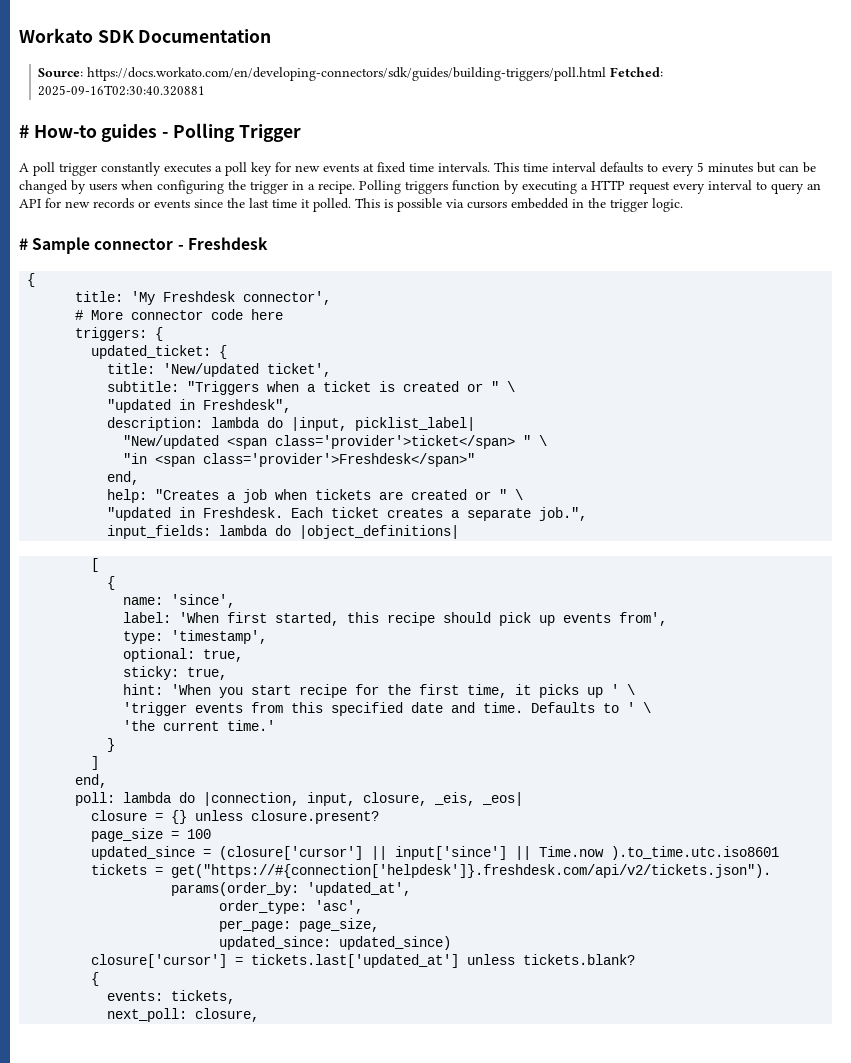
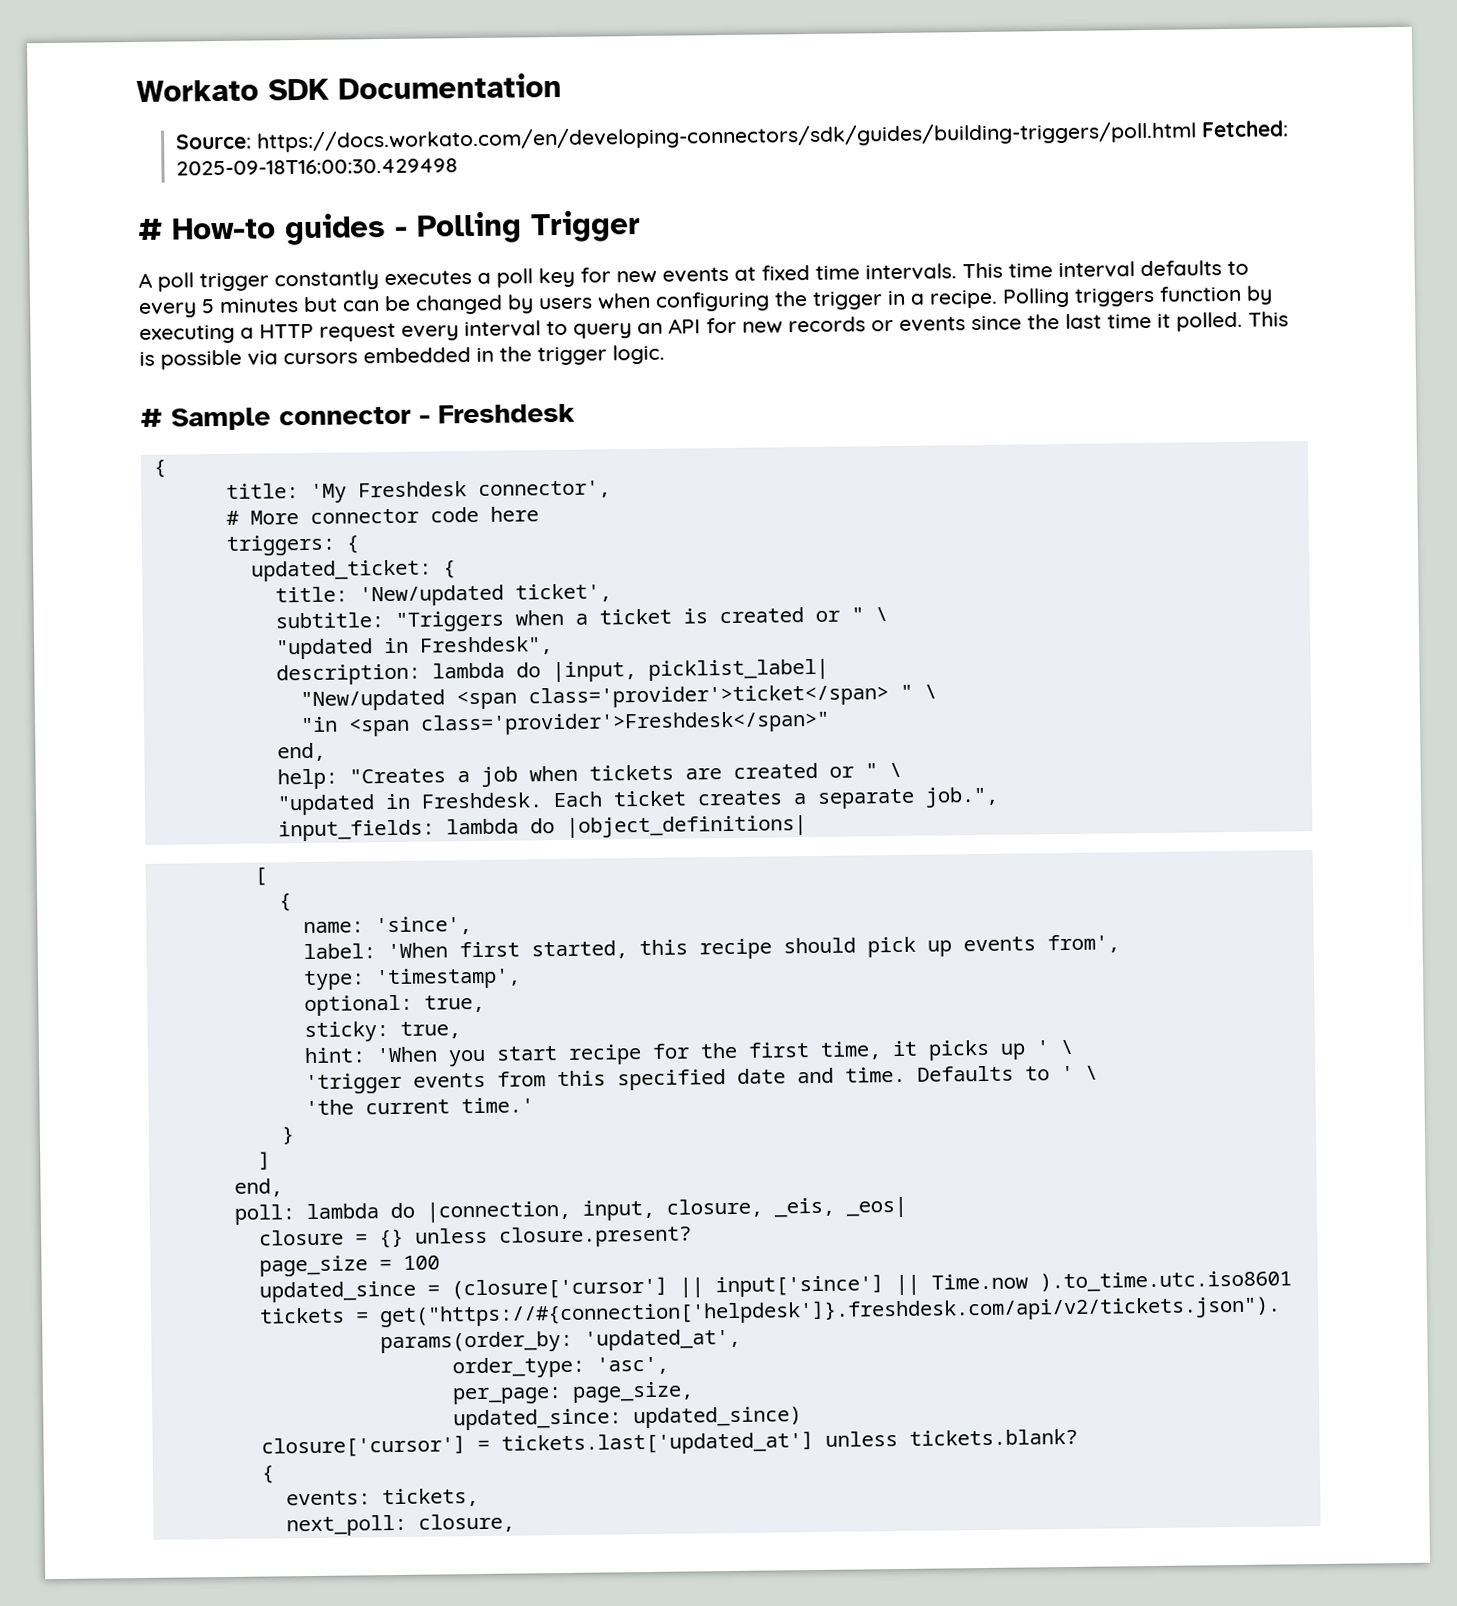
[38,85,206,96] 2025-09-16T02:30:40.320881 -> [175,158,458,176] 2025-09-18T16:00:30.429498

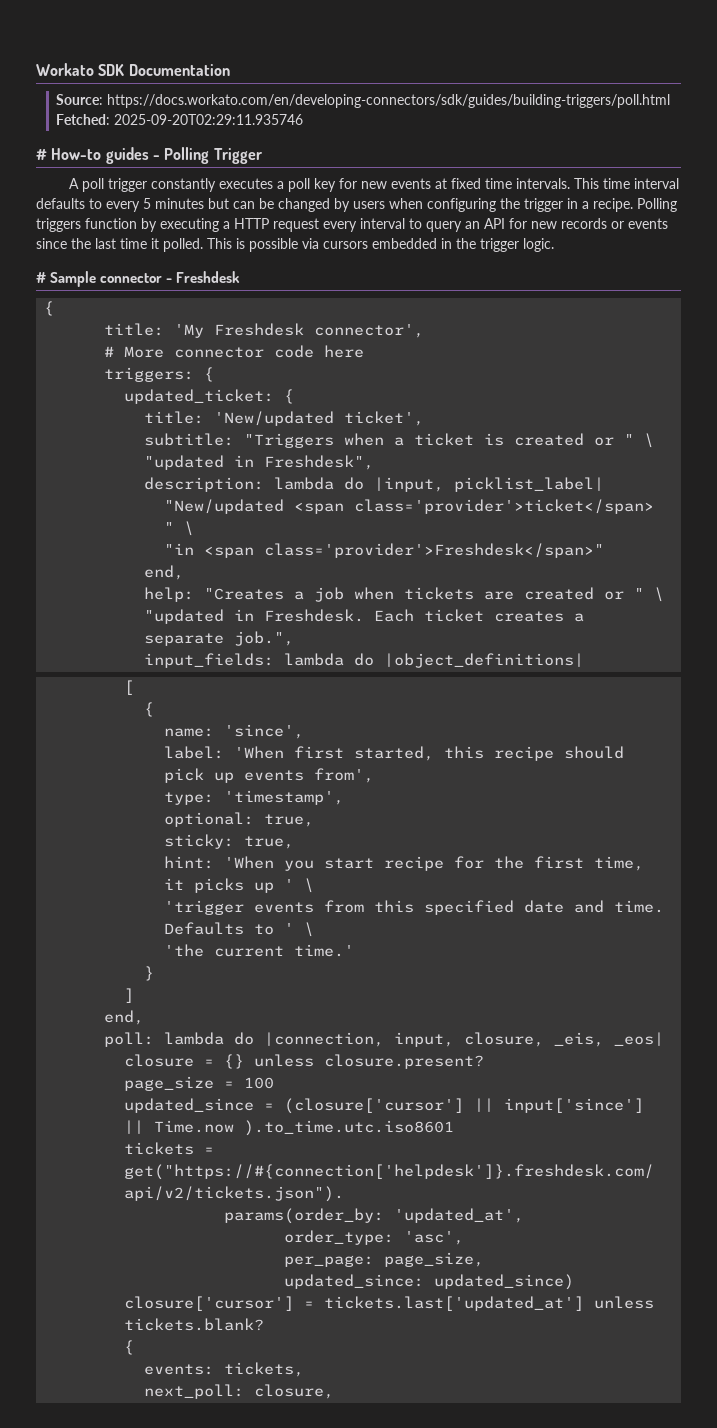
[175,158,458,176] 2025-09-18T16:00:30.429498 -> [114,114,304,125] 2025-09-20T02:29:11.935746

